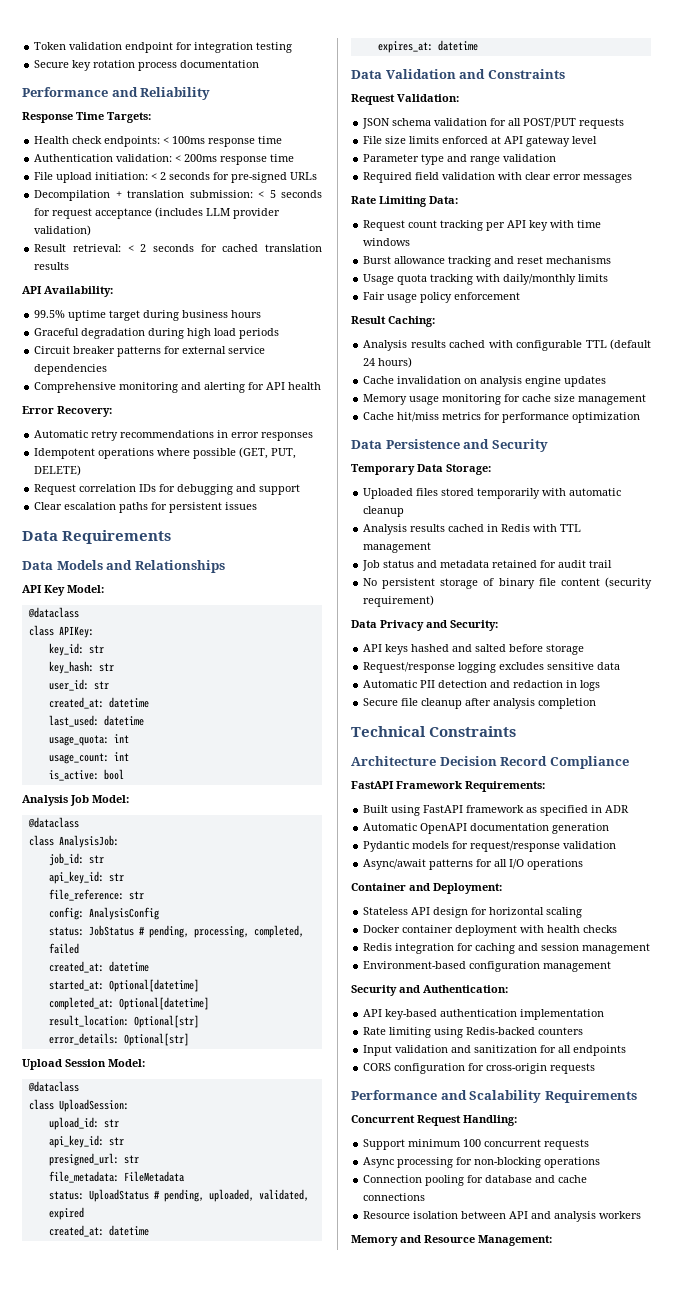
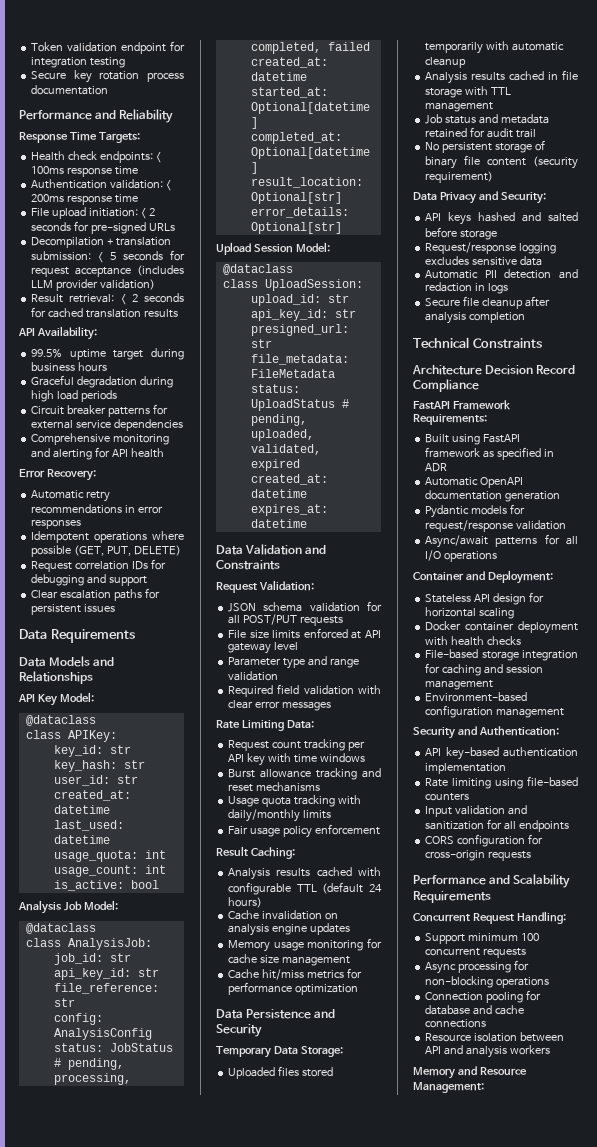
[501,524,531,532] Redis -> [562,70,578,80] [425,88,463,98] file storage
[363,943,393,951] Redis -> [425,649,519,661] File-based storage
[466,1027,536,1035] Redis-backed -> [527,776,578,787] file-based

